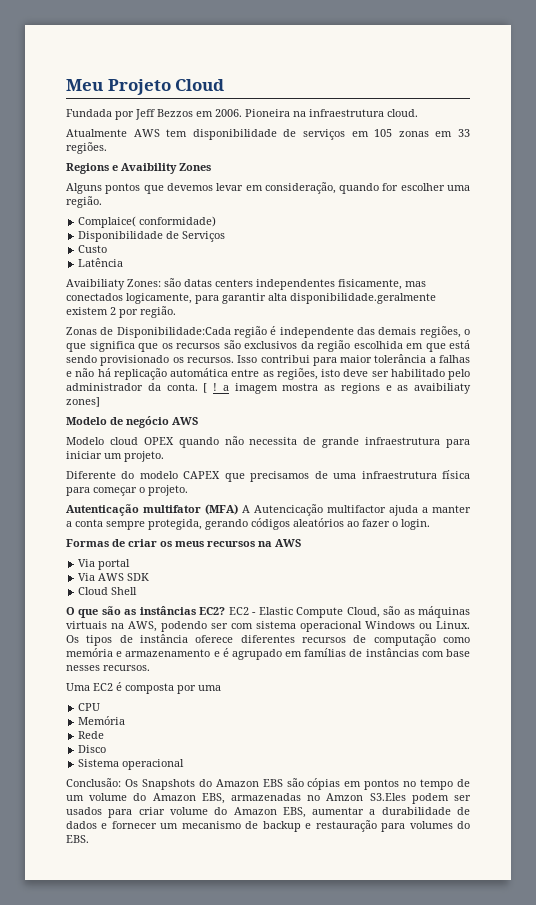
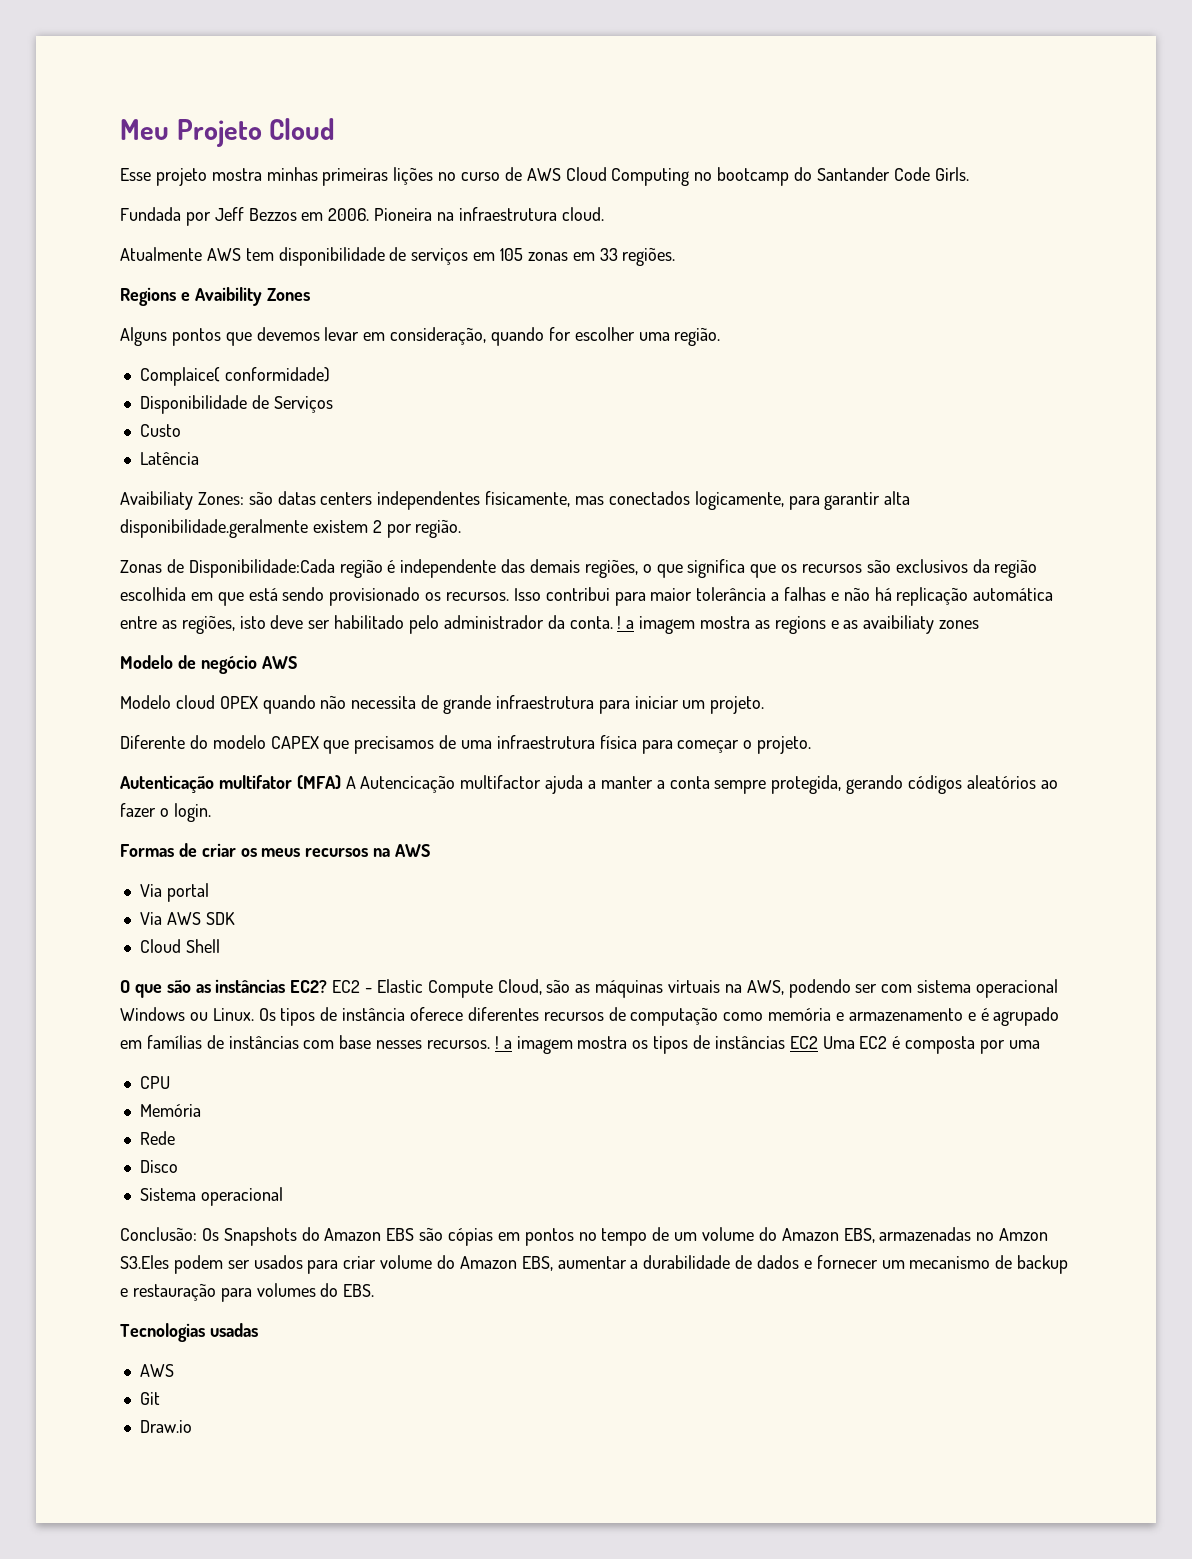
(225, 85) none -> [120,167,969,186] // Esse projeto mostra minhas primeiras lições no curso de AWS Cloud Computing no bootcamp do Santander Code Girls.
[203,383,208,393] [ -> (613, 622) none
[66,397,100,407] zones] -> [939,620,980,629] zones
(150, 668) // -> [494,1035,818,1054] ! a imagem mostra os tipos de instâncias EC2
(89, 839) none -> [120,1323,258,1342] [139,1364,174,1377] [139,1392,160,1405] [139,1420,192,1433] // Tecnologias usadas // AWS // Git // Draw.io

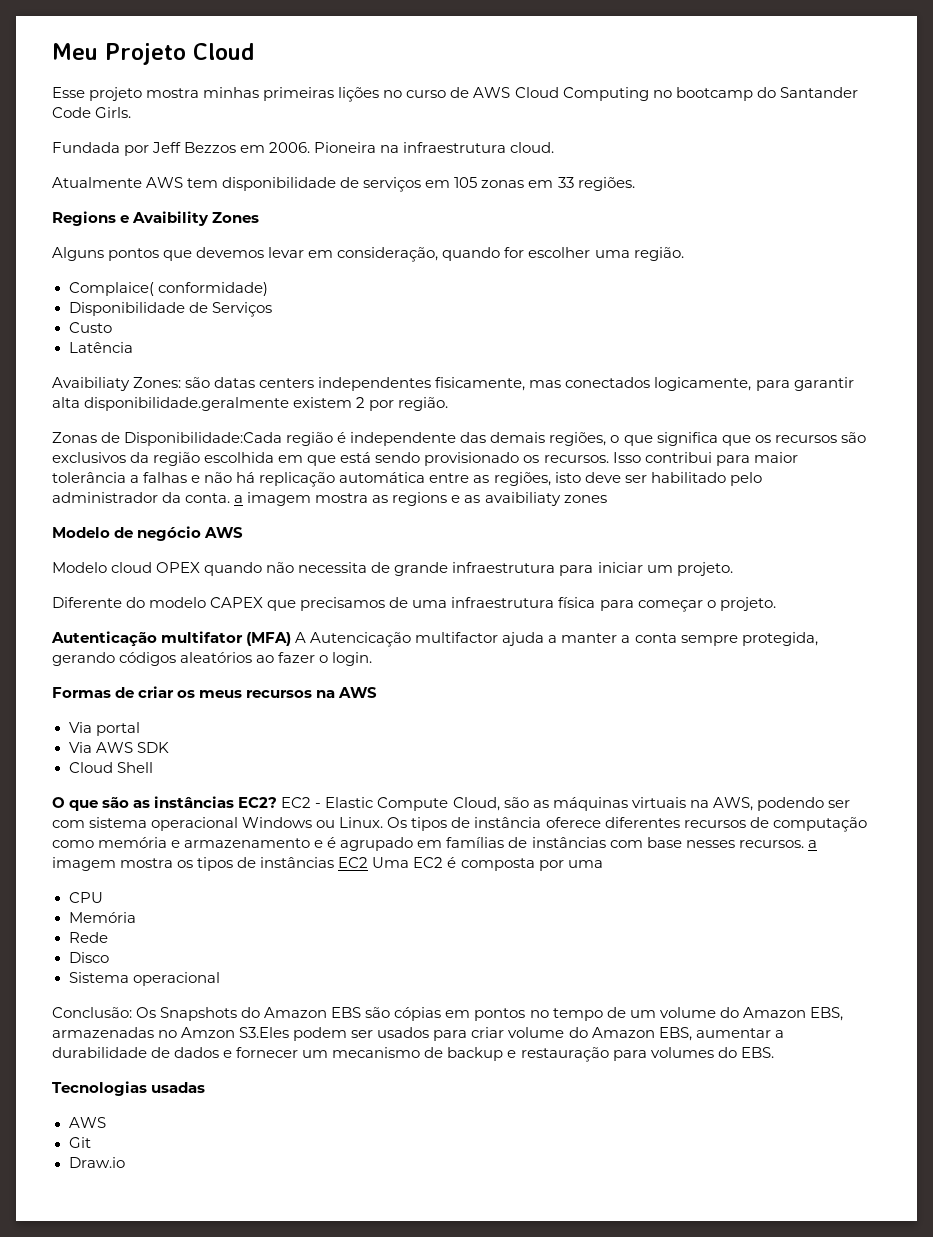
[617,616,622,629] ! -> (231, 498) none
[494,1036,499,1049] ! -> (804, 844) none

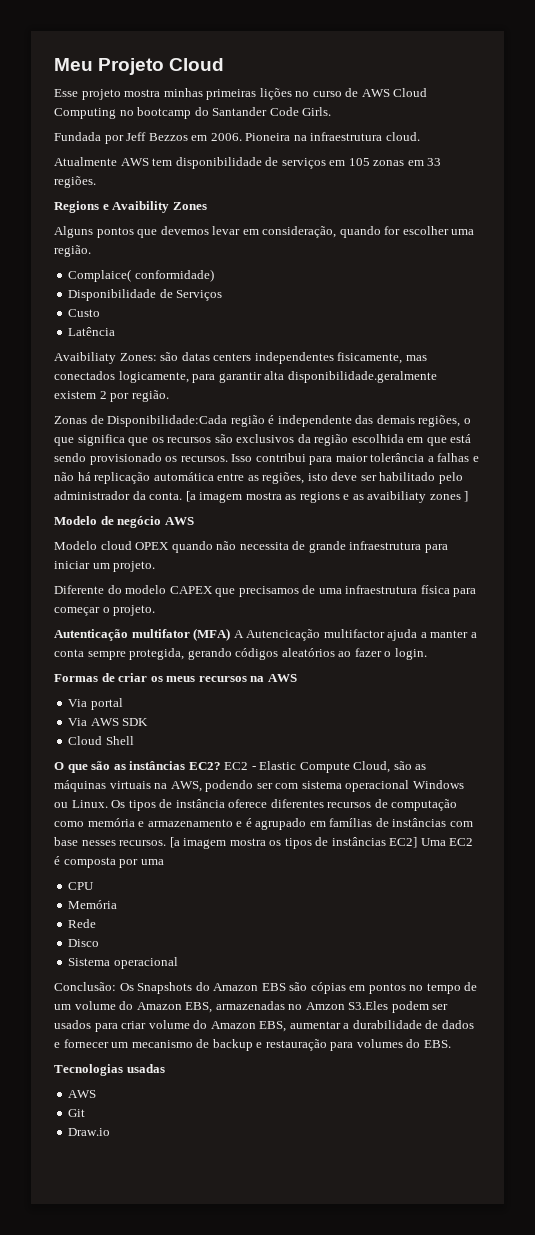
[234,495,244,503] a -> [185,491,196,502] [a
(607, 499) none -> [464,491,469,502] ]
[807,840,817,848] a -> [169,837,180,848] [a
[338,857,369,868] EC2 -> [389,837,418,848] EC2]

